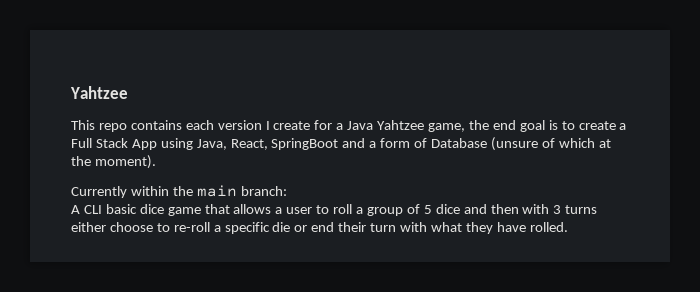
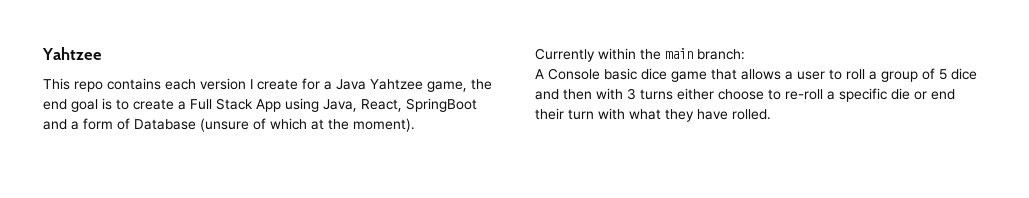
[83,205,102,214] CLI -> [548,68,600,80] Console

